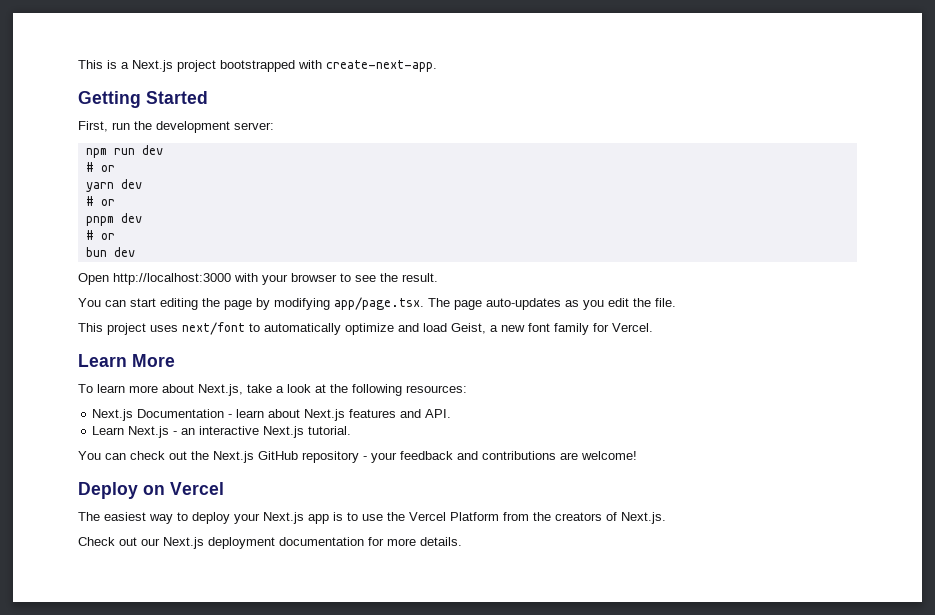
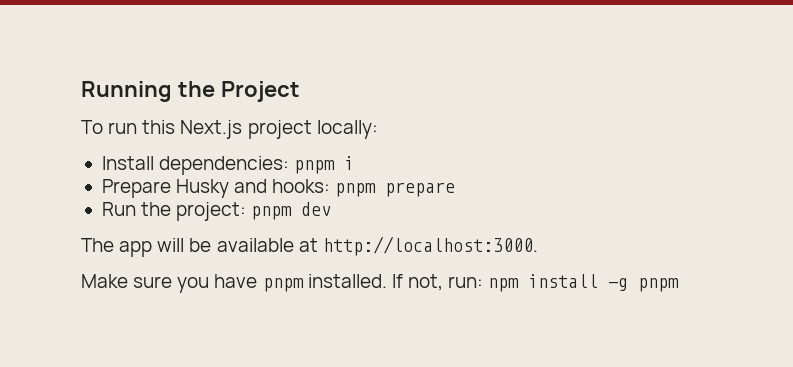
[78,60,437,72] [78,91,208,108] [78,121,274,133] [85,145,163,158] [85,162,115,172] [85,179,142,192] [85,196,115,206] [85,213,142,226] [85,230,115,240] [85,247,135,257] [78,273,438,285] [78,297,676,310] [78,322,653,335] [78,354,175,367] [78,384,467,396] [92,409,452,421] [92,426,352,438] [78,451,637,463] [78,482,224,499] [78,512,666,524] [78,537,462,549] This is a Next.js project bootstrapped with create-next-app. // Getting Started // First, run the development server: // npm run dev // # or // yarn dev // # or // pnpm dev // # or // bun dev // Open http://localhost:3000 with your browser to see the result. // You can start editing the page by modifying app/page.tsx. The page auto-updates as you edit the file. // This project uses next/font to automatically optimize and load Geist, a new font family for Vercel. // Learn More // To learn more about Next.js, take a look at the following resources: // Next.js Documentation - learn about Next.js features and API. // Learn Next.js - an interactive Next.js tutorial. // You can check out the Next.js GitHub repository - your feedback and contributions are welcome! // Deploy on Vercel // The easiest way to deploy your Next.js app is to use the Vercel Platform from the creators of Next.js. // Check out our Next.js deployment documentation for more details. -> [81,81,300,102] [81,120,378,139] [101,156,355,175] [101,179,456,198] [101,202,332,221] [81,236,538,257] [81,274,680,293] Running the Project // To run this Next.js project locally: // Install dependencies: pnpm i // Prepare Husky and hooks: pnpm prepare // Run the project: pnpm dev // The app will be available at http://localhost:3000. // Make sure you have pnpm installed. If not, run: npm install -g pnpm

